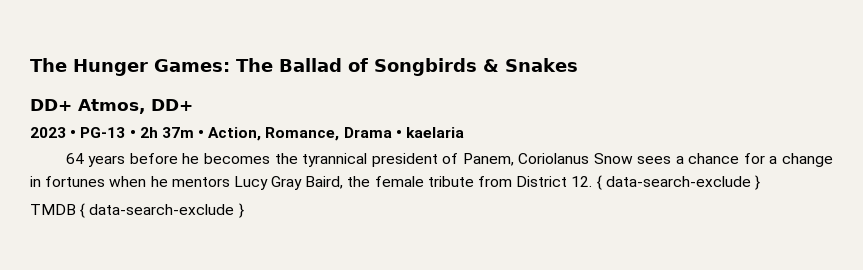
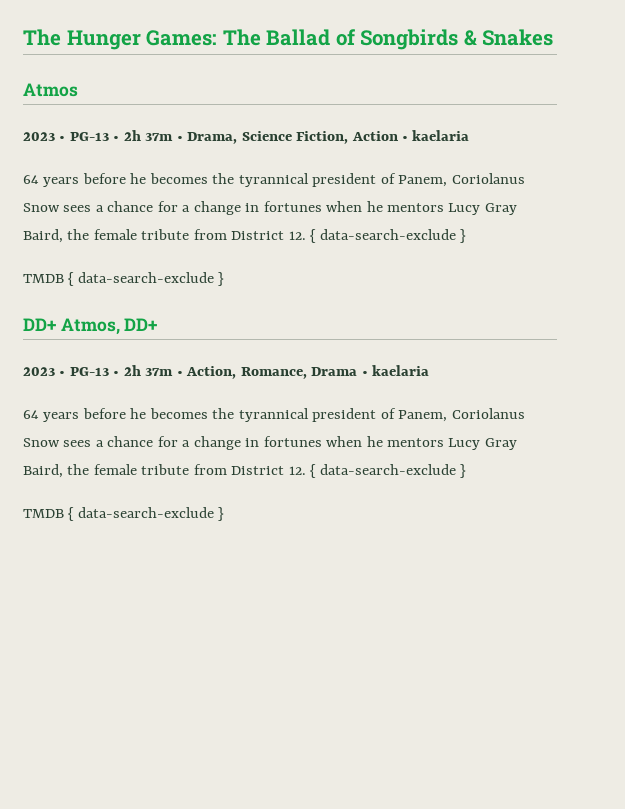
(578, 65) none -> [23,83,78,97] [23,130,470,144] [23,173,525,187] [23,201,517,215] [23,229,467,243] [23,272,225,286] // Atmos // 2023 • PG-13 • 2h 37m • Drama, Science Fiction, Action • kaelaria // 64 years before he becomes the tyrannical president of Panem, Coriolanus Snow sees a chance for a change in fortunes when he mentors Lucy Gray Baird, the female tribute from District 12. { data-search-exclude } // TMDB { data-search-exclude }

